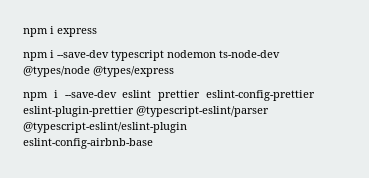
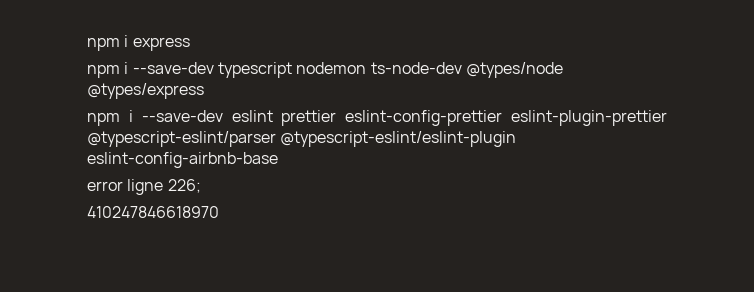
(153, 143) none -> [87,179,201,195] [87,206,219,218] // error ligne 226; // 410247846618970

